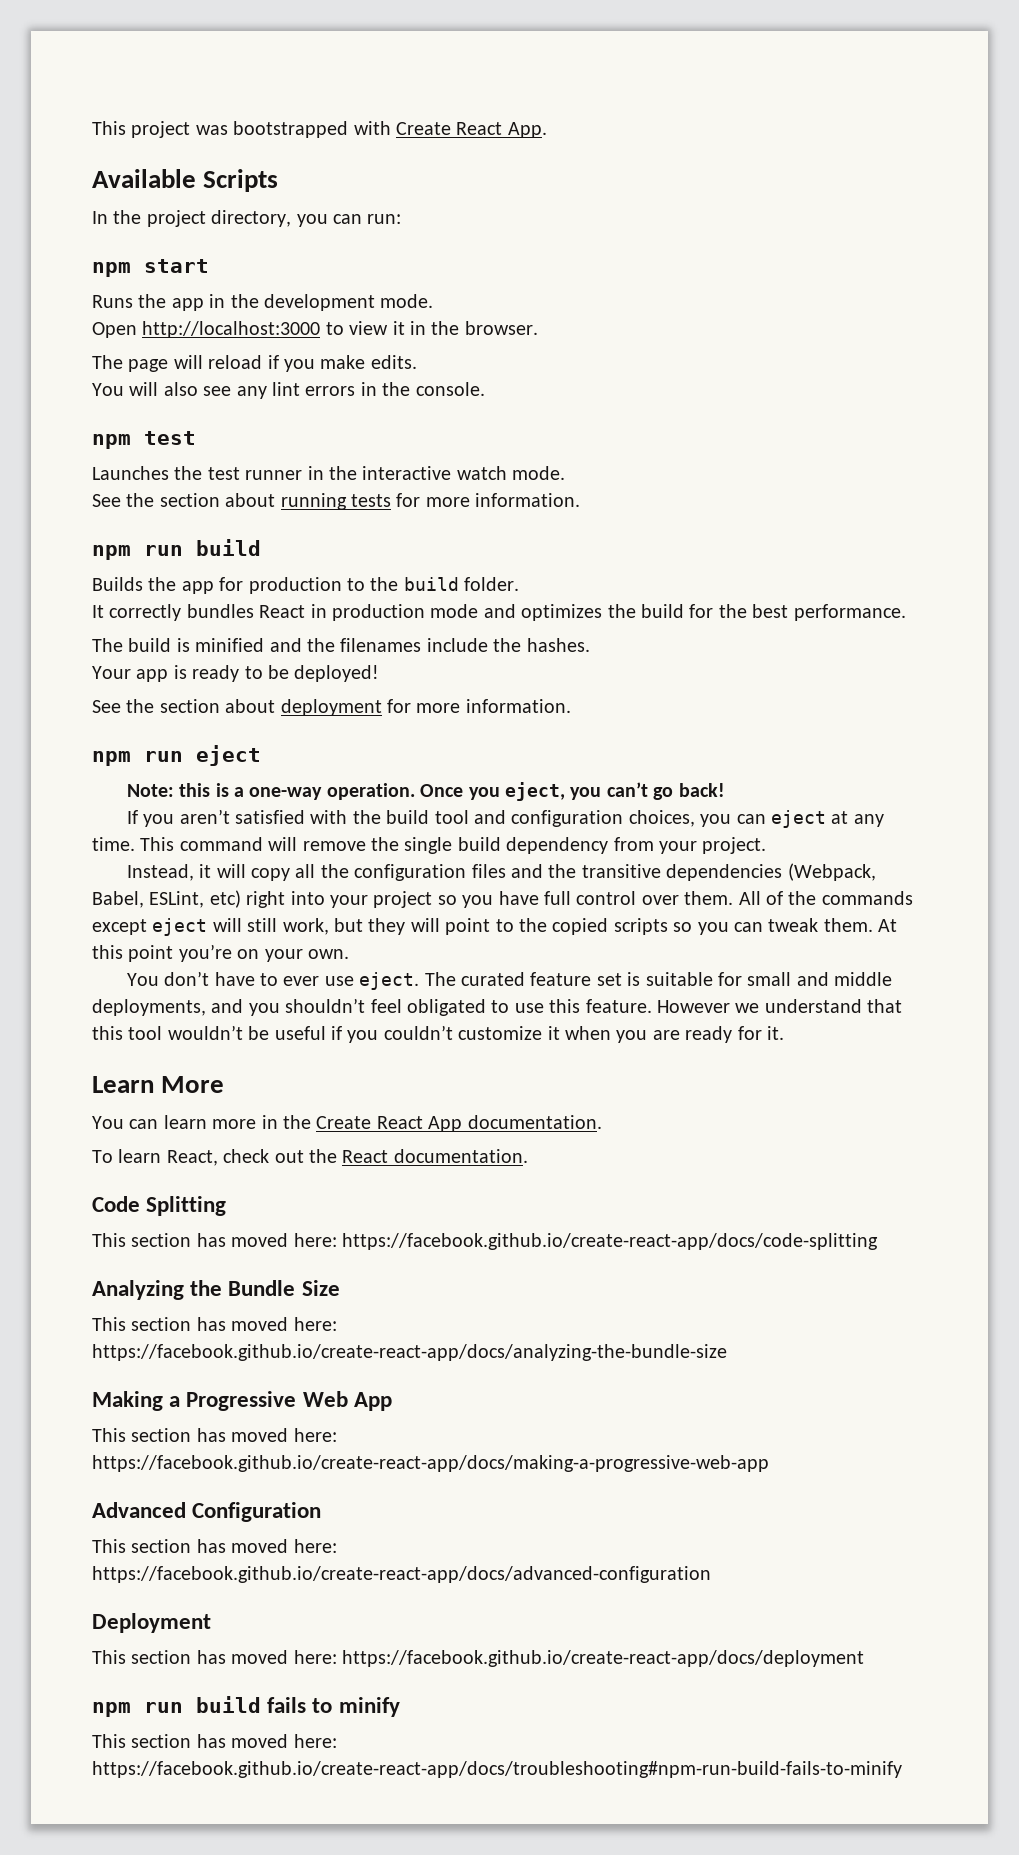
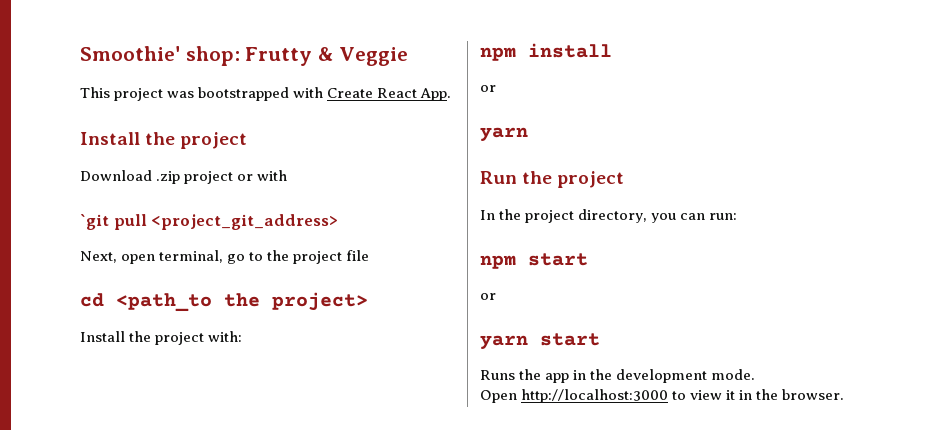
(92, 128) none -> [80,46,408,66] Smoothie' shop: Frutty & Veggie //
[92,169,279,192] Available Scripts -> [80,132,248,149] [80,170,288,184] [80,214,339,230] [80,250,370,264] [80,292,368,312] [80,331,243,345] [480,43,612,61] [480,85,496,92] [480,127,528,142] [480,171,625,188] Install the project // Download .zip project or with // `git pull <project_git_address> // Next, open terminal, go to the project file // cd <path_to the project> // Install the project with: // npm install // or // yarn // Run the project
(209, 266) none -> [480,293,496,300] [480,333,600,350] // or // yarn start
[92,355,417,372] [92,382,485,399] [92,431,196,449] [92,466,566,480] [92,493,581,510] [92,539,261,560] [92,577,520,594] [92,604,906,621] [92,638,590,652] [92,665,380,682] [92,699,571,716] [92,745,261,766] [126,782,725,801] [126,809,884,828] [92,837,767,854] [126,863,876,881] [92,890,913,908] [92,918,898,936] [92,944,349,962] [126,971,893,990] [92,998,903,1016] [92,1025,784,1043] [92,1076,225,1093] [92,1115,602,1132] [92,1149,528,1166] [92,1196,227,1216] [92,1233,878,1250] [92,1280,340,1300] [92,1317,337,1331] [92,1344,727,1361] [92,1391,392,1411] [92,1428,337,1442] [92,1455,769,1472] [92,1502,322,1522] [92,1539,337,1553] [92,1566,711,1583] [92,1613,211,1633] [92,1650,864,1667] [92,1696,400,1717] [92,1734,337,1748] [92,1761,902,1778] // The page will reload if you make edits. // You will also see any lint errors in the console. // npm test // Launches the test runner in the interactive watch mode. // See the section about running tests for more information. // npm run build // Builds the app for production to the build folder. // It correctly bundles React in production mode and optimizes the build for the best performance. // The build is minified and the filenames include the hashes. // Your app is ready to be deployed! // See the section about deployment for more information. // npm run eject // Note: this is a one-way operation. Once you eject, you can’t go back! // If you aren’t satisfied with the build tool and configuration choices, you can eject at any time. This command will remove the single build dependency from your project. // Instead, it will copy all the configuration files and the transitive dependencies (Webpack, Babel, ESLint, etc) right into your project so you have full control over them. All of the commands except eject will still work, but they will point to the copied scripts so you can tweak them. At this point you’re on your own. // You don’t have to ever use eject. The curated feature set is suitable for small and middle deployments, and you shouldn’t feel obligated to use this feature. However we understand that this tool wouldn’t be useful if you couldn’t customize it when you are ready for it. // Learn More // You can learn more in the Create React App documentation. // To learn React, check out the React documentation. // Code Splitting // This section has moved here: https://facebook.github.io/create-react-app/docs/code-splitting // Analyzing the Bundle Size // This section has moved here: https://facebook.github.io/create-react-app/docs/analyzing-the-bundle-size // Making a Progressive Web App // This section has moved here: https://facebook.github.io/create-react-app/docs/making-a-progressive-web-app // Advanced Configuration // This section has moved here: https://facebook.github.io/create-react-app/docs/advanced-configuration // Deployment // This section has moved here: https://facebook.github.io/create-react-app/docs/deployment // npm run build fails to minify // This section has moved here: https://facebook.github.io/create-react-app/docs/troubleshooting#npm-run-build-fails-to-minify -> (845, 394) none

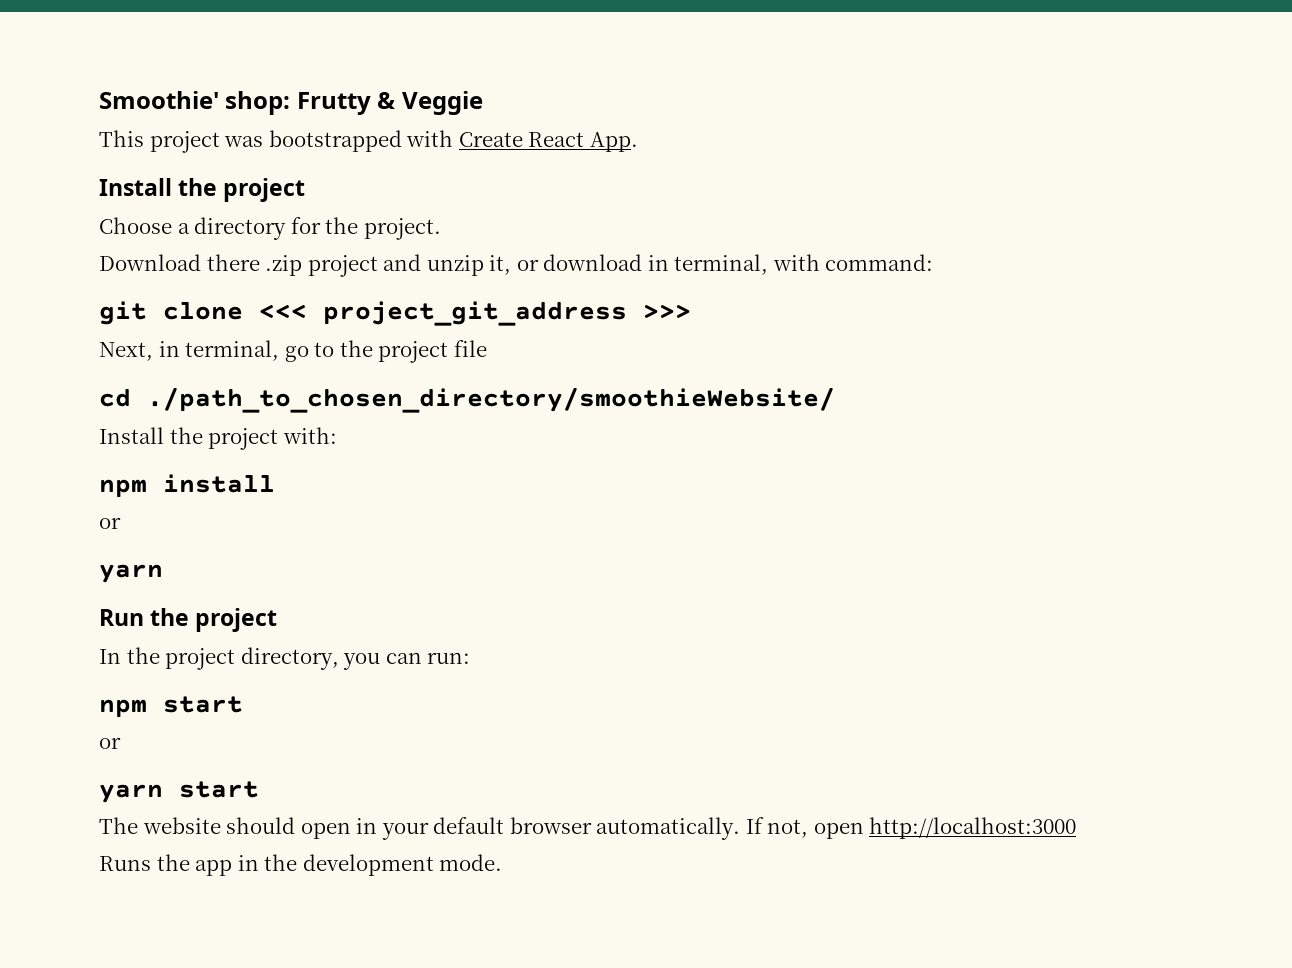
(248, 140) none -> [99,217,441,240] // Choose a directory for the project.
(152, 175) none -> [206,254,260,271] there
[237,170,288,181] [80,214,339,230] or with // `git pull <project_git_address> -> [383,254,934,276] [99,301,691,326] and unzip it, or download in terminal, with command: // git clone <<< project_git_address >>>
[121,254,156,264] open -> [158,341,180,357] in
[116,292,368,312] <path_to the project> -> [147,387,835,413] ./path_to_chosen_directory/smoothieWebsite/
(600, 339) none -> [99,817,1077,840] // The website should open in your default browser automatically. If not, open http://localhost:3000
[480,389,845,403] // Open http://localhost:3000 to view it in the browser. -> (503, 862) none

